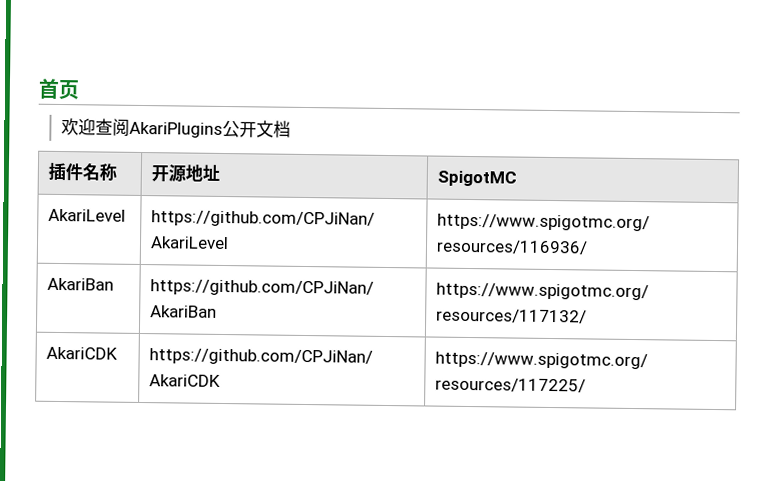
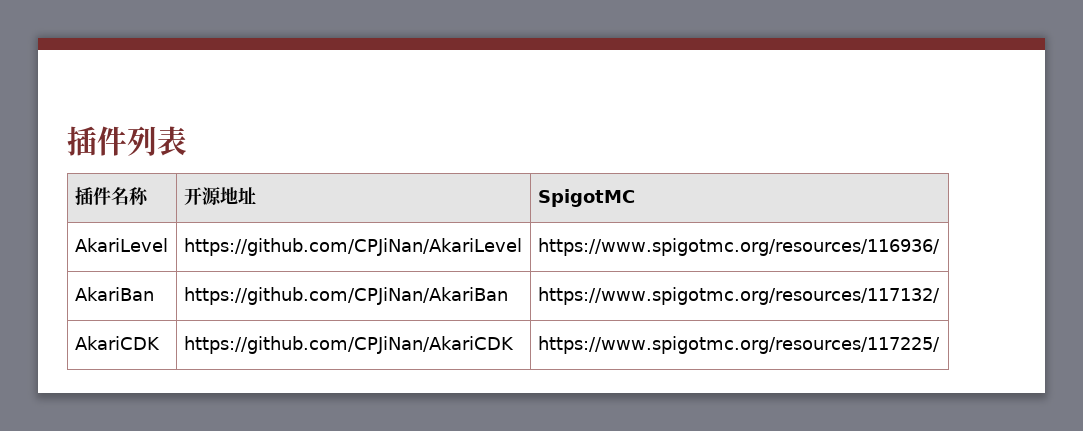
[38,78,79,100] [60,117,291,138] 首页 // 欢迎查阅AkariPlugins公开文档 -> [67,126,187,156] 插件列表

